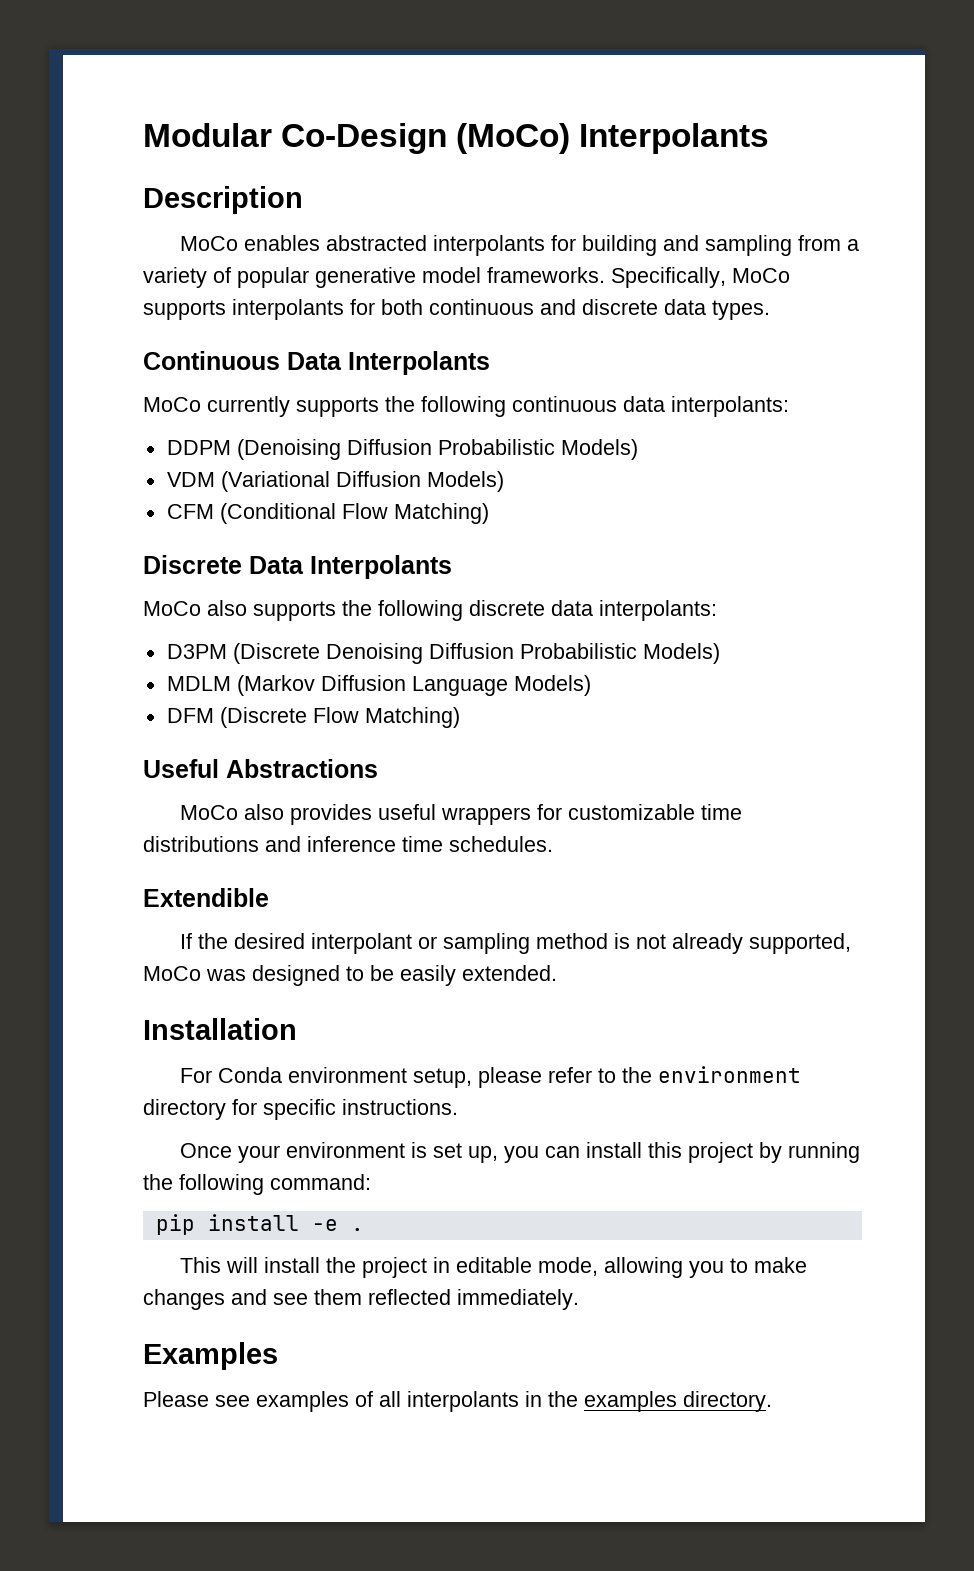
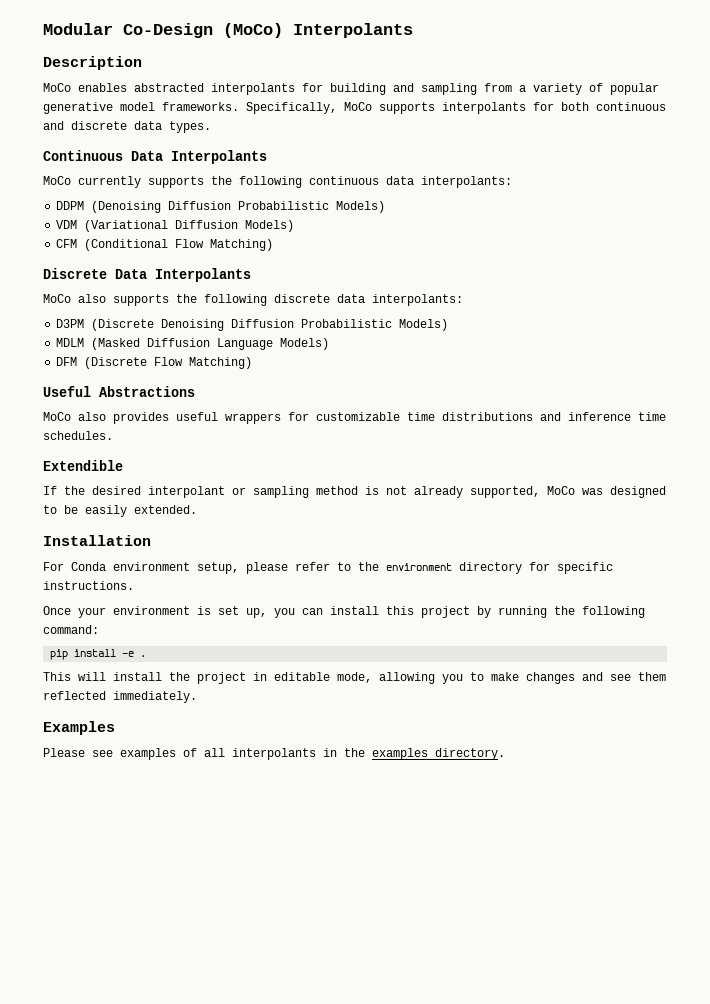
[236,675,315,696] (Markov -> [91,338,141,350] (Masked

